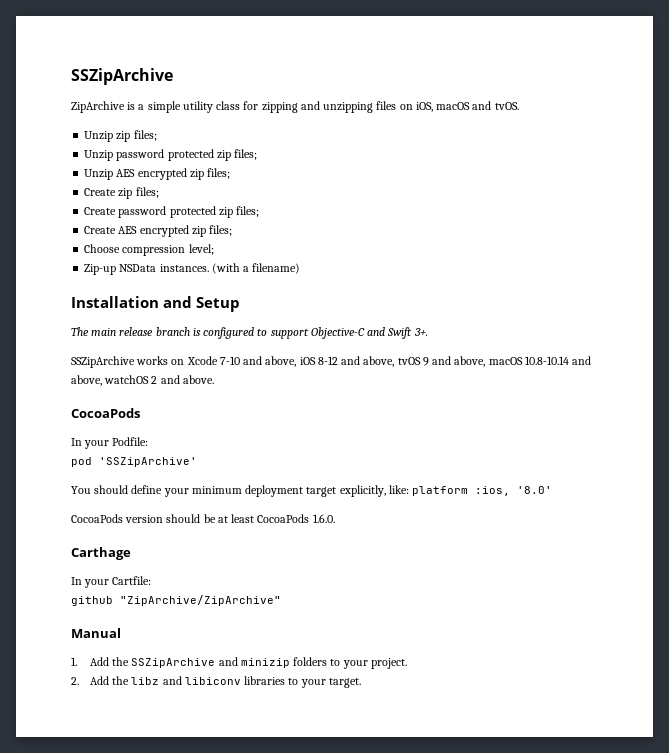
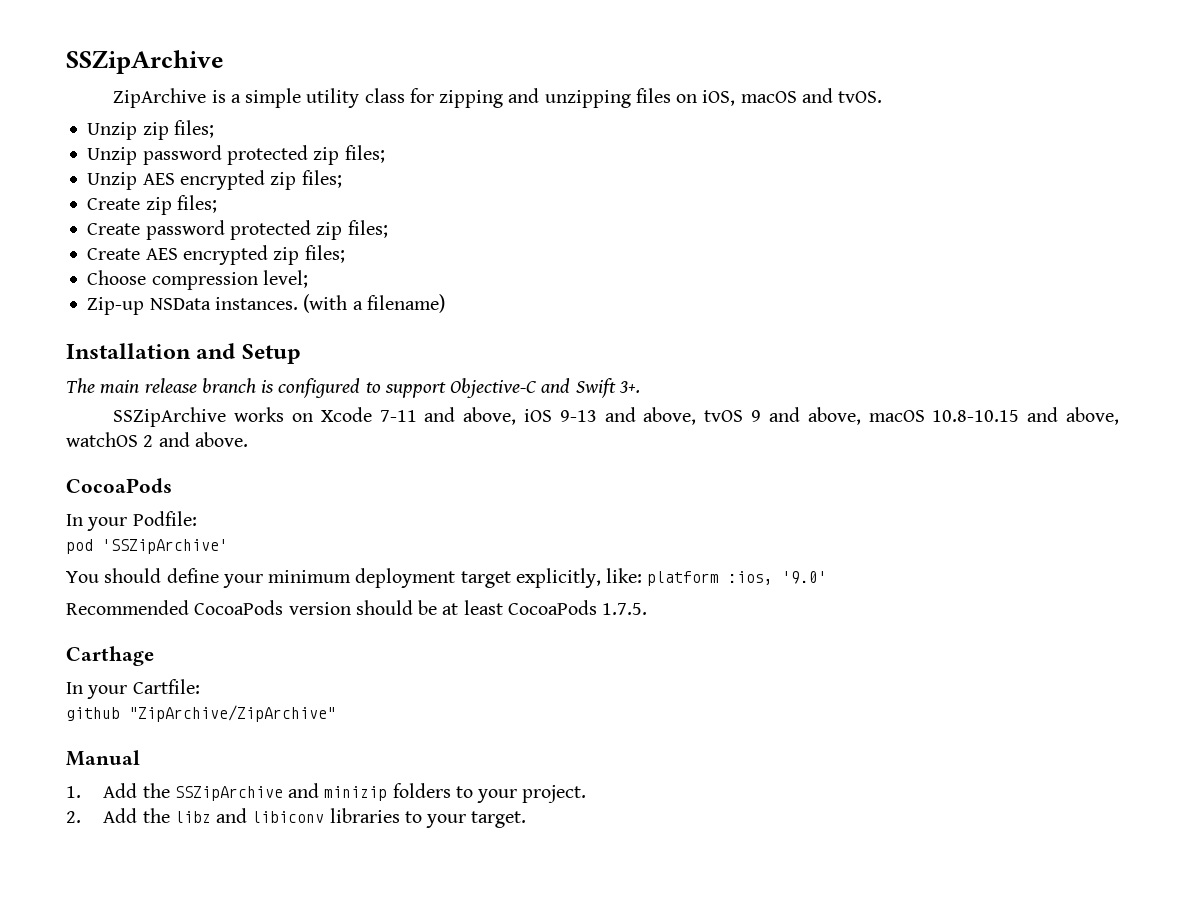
[219,356,240,365] 7-10 -> [379,410,417,422] 7-11
[317,356,338,365] 8-12 -> [559,410,597,422] 9-13
[524,356,569,365] 10.8-10.14 -> [932,410,1020,422] 10.8-10.15
[517,486,553,494] '8.0' // -> [782,571,828,584] [66,600,189,615] '9.0' // Recommended
[312,514,335,523] 1.6.0. -> [602,603,648,615] 1.7.5.

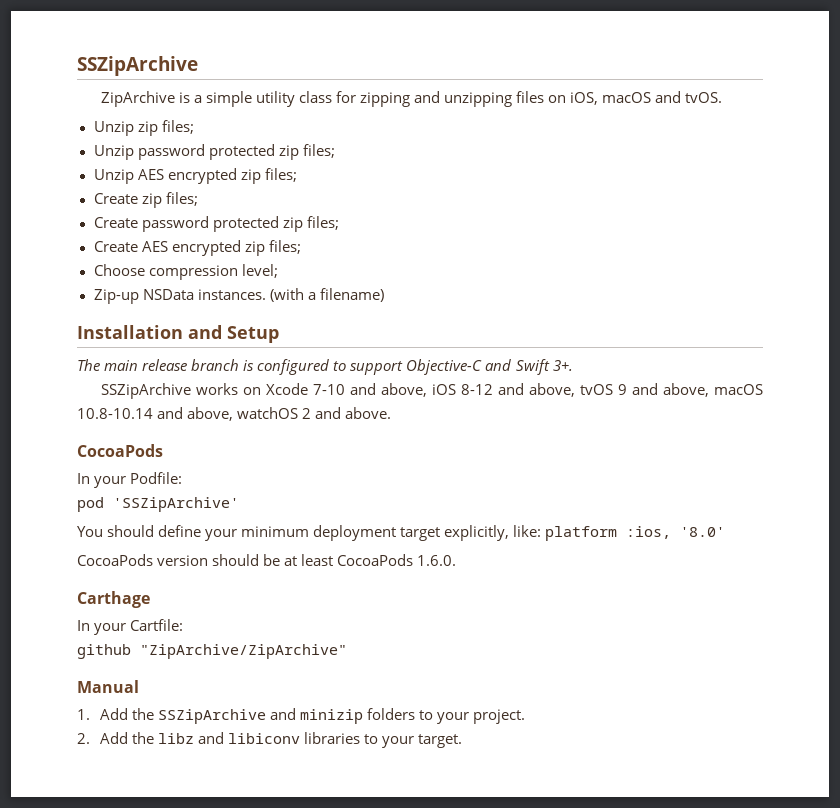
[379,410,417,422] 7-11 -> [312,384,345,395] 7-10
[559,410,597,422] 9-13 -> [460,384,493,395] 8-12
[932,410,1020,422] 10.8-10.15 -> [77,408,153,419] 10.8-10.14
[782,571,828,584] [66,600,189,615] '9.0' // Recommended -> [680,527,726,537] '8.0' //
[602,603,648,615] 1.7.5. -> [417,555,457,566] 1.6.0.

